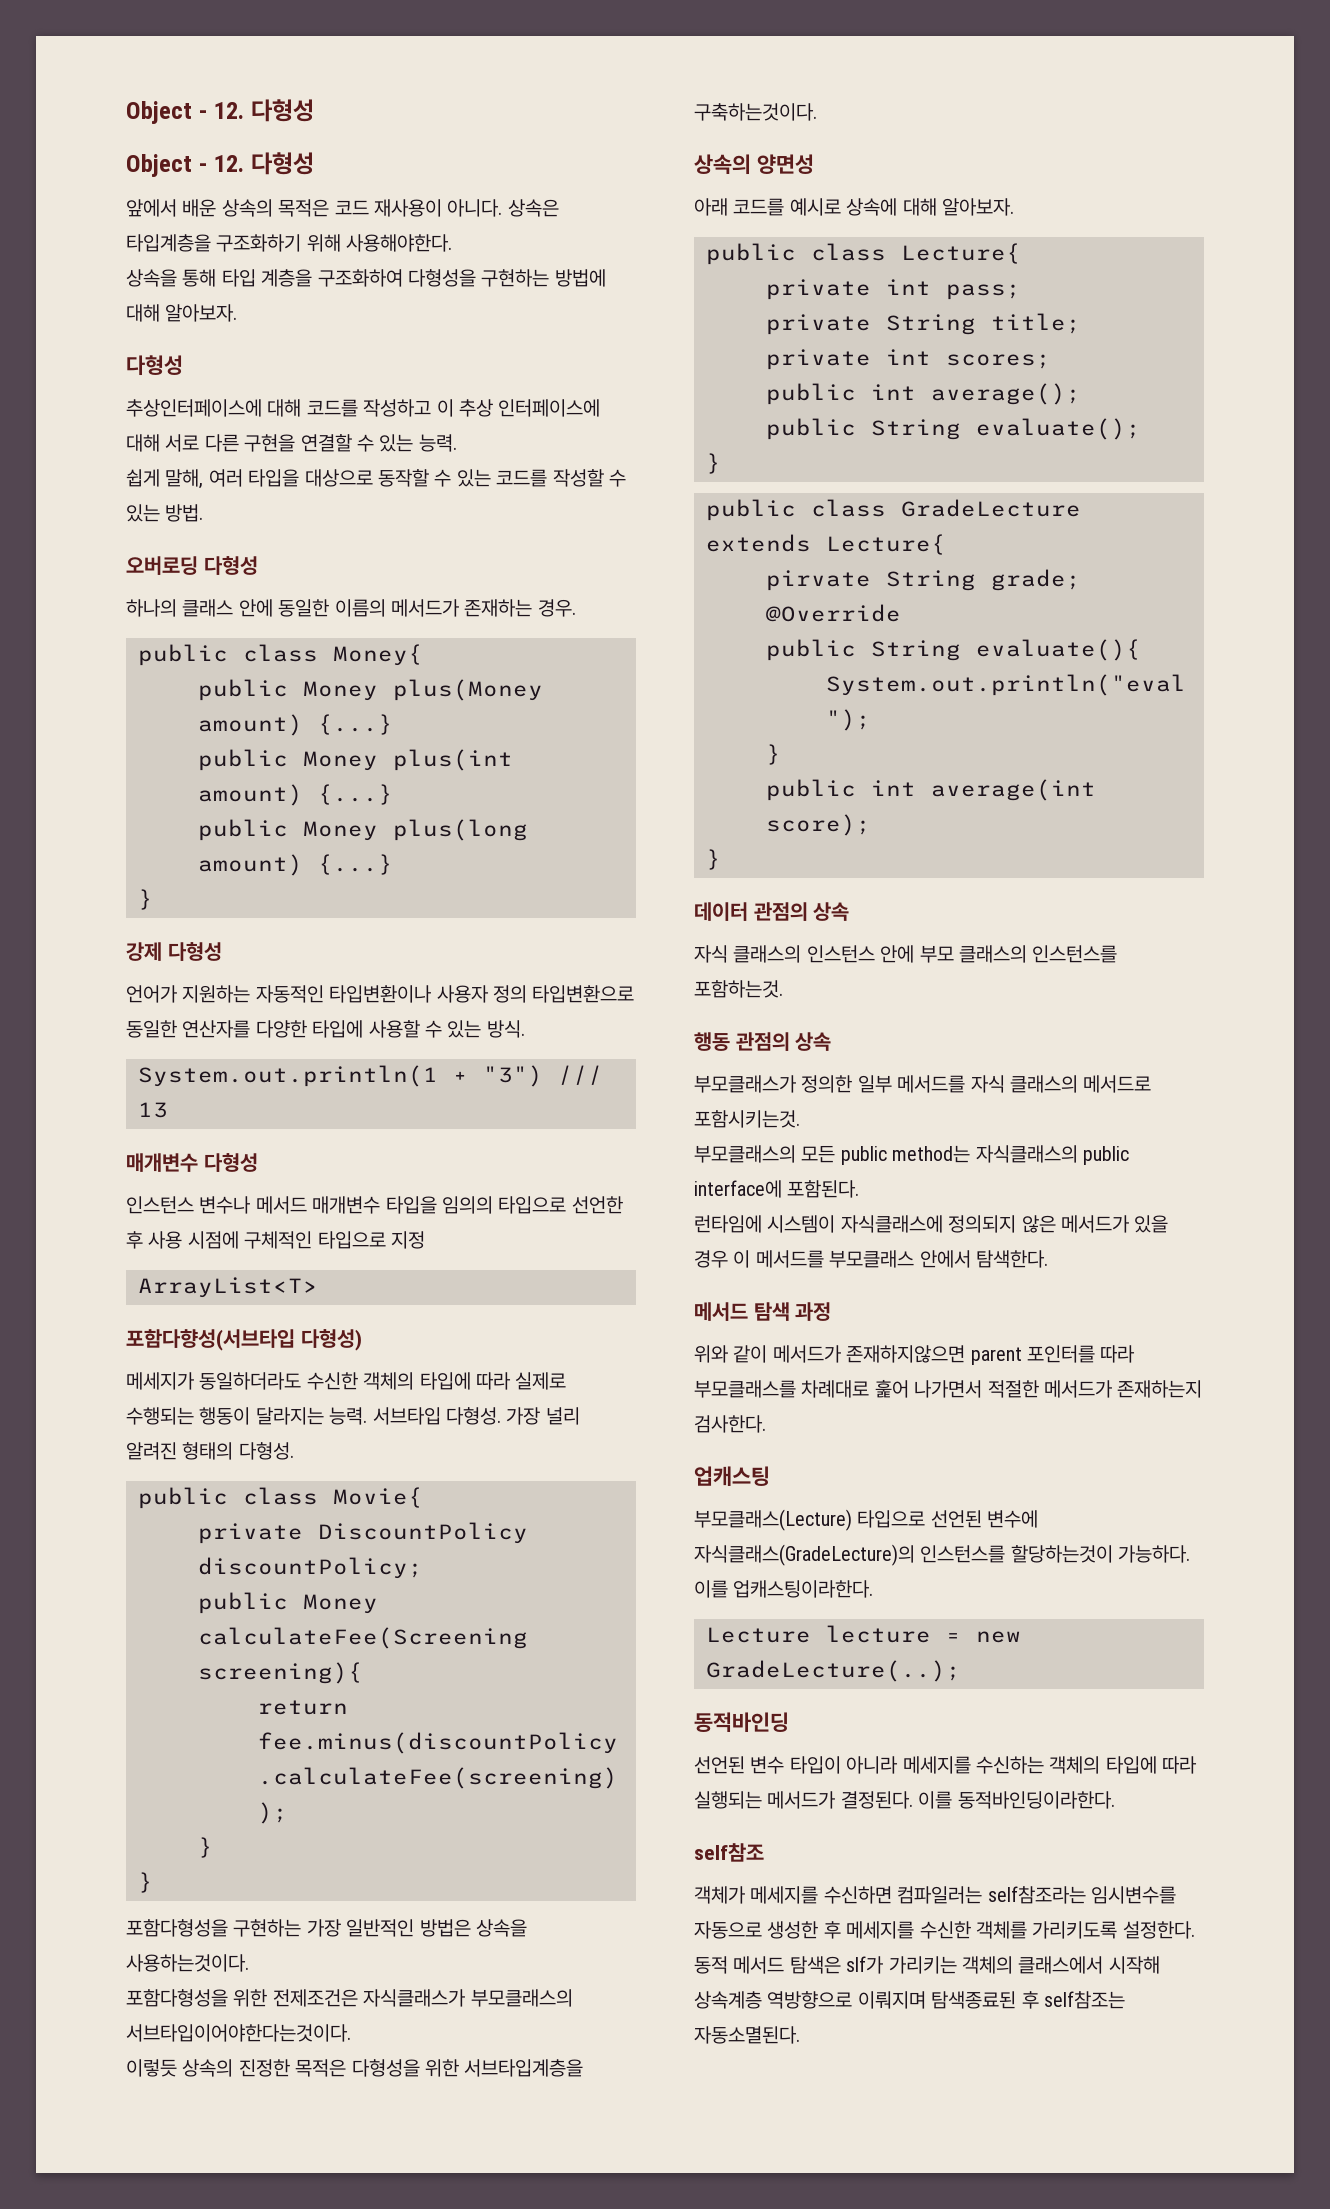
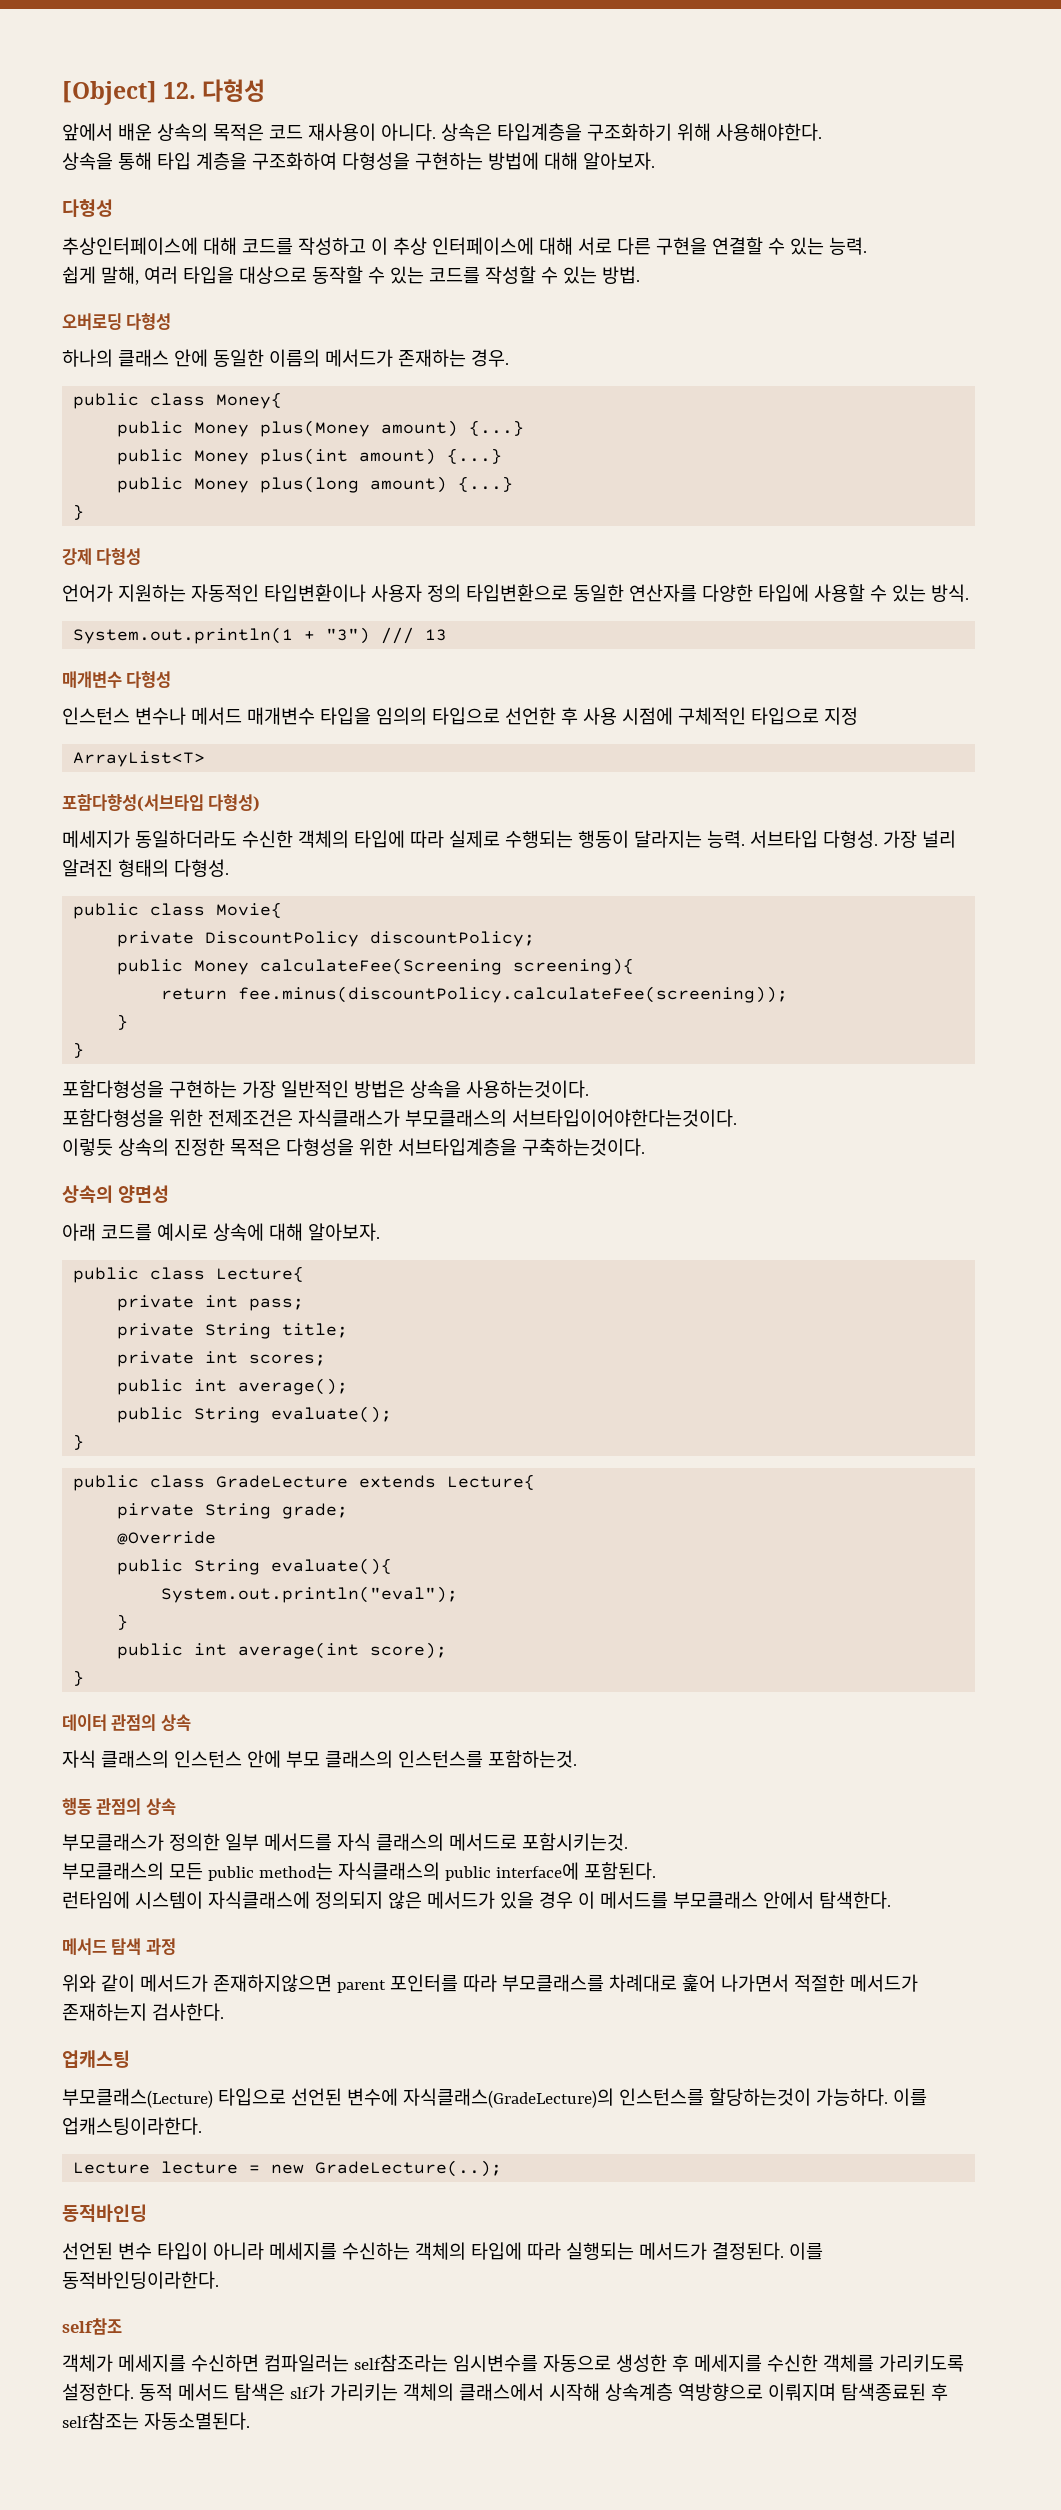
[126,99,314,124] [126,154,208,177] Object - 12. 다형성 // Object - -> [62,81,157,105] [Object]

